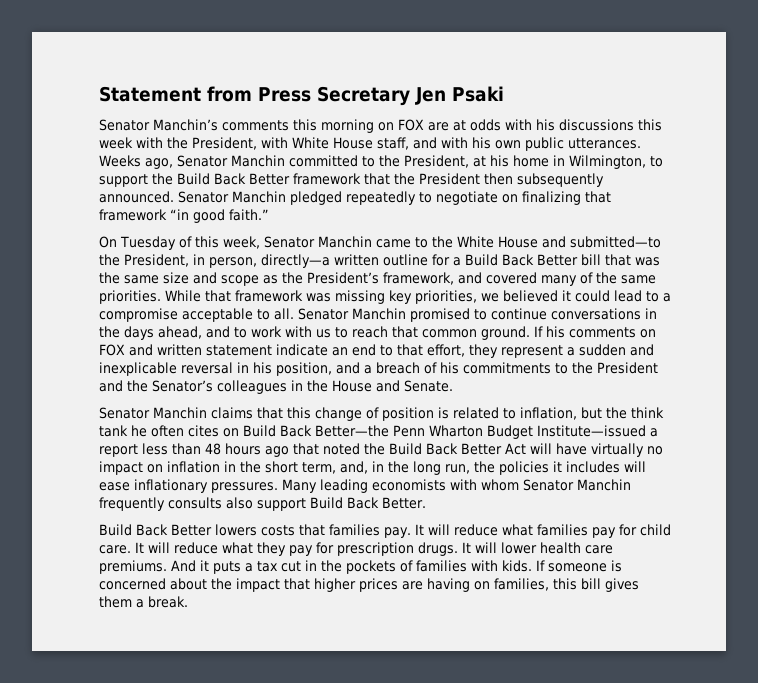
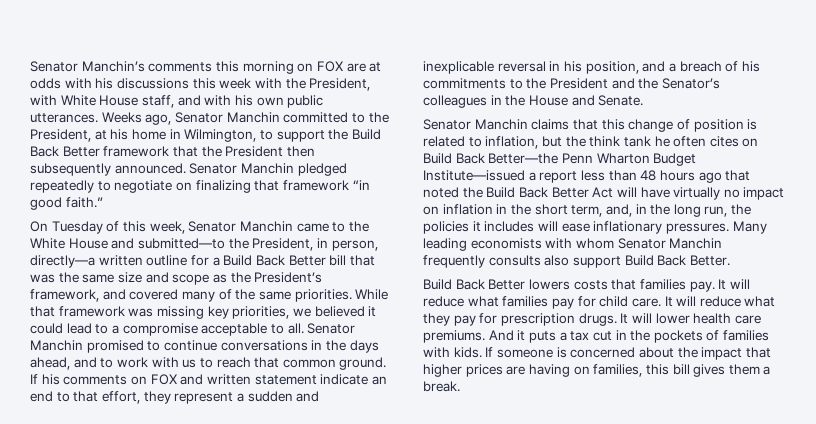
[99,86,504,106] Statement from Press Secretary Jen Psaki // -> (30, 66) none

